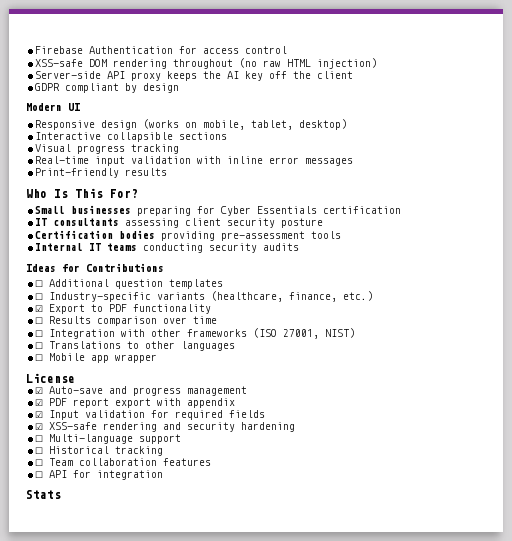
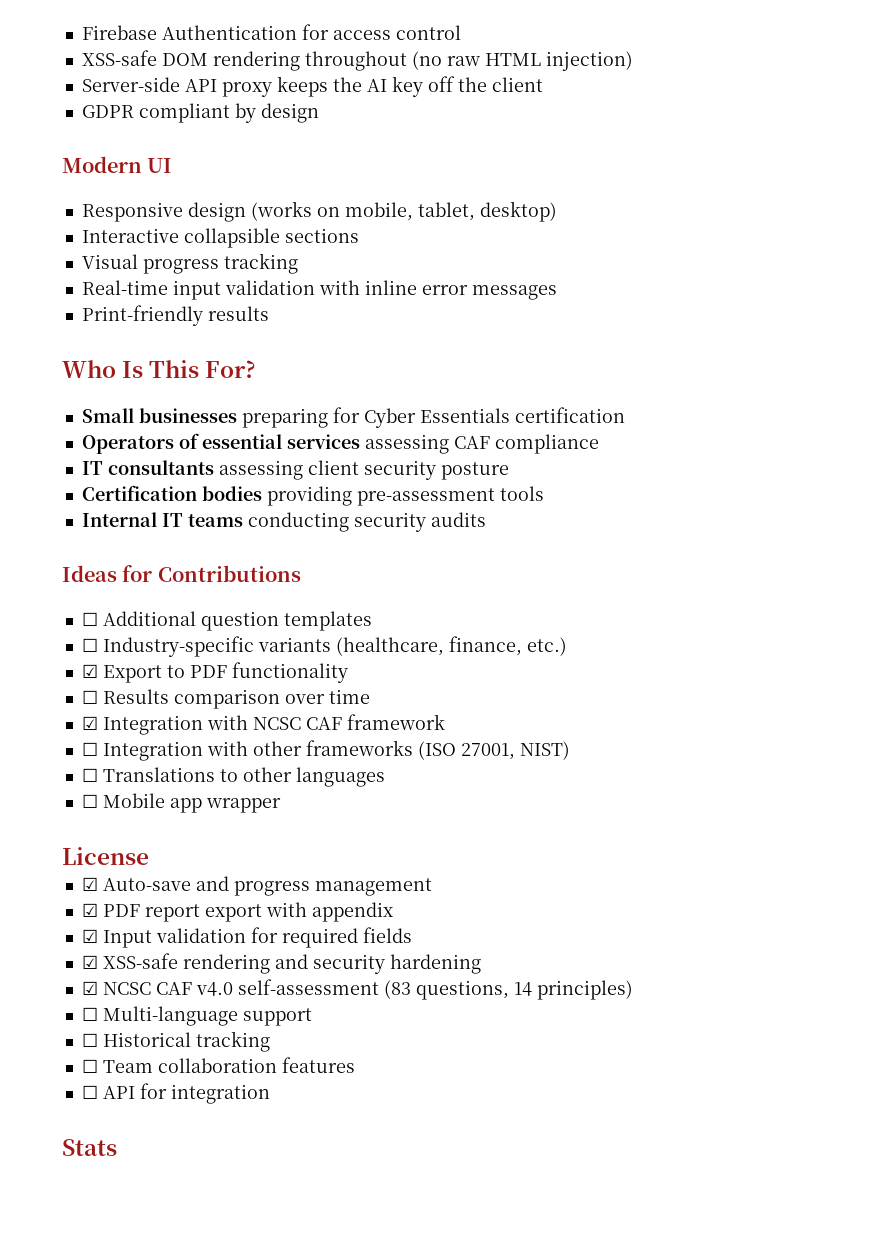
(402, 210) none -> [81,433,599,454] // Operators of essential services assessing CAF compliance
(218, 320) none -> [81,714,445,735] // ☑ Integration with NCSC CAF framework
(296, 427) none -> [81,979,633,1000] // ☑ NCSC CAF v4.0 self-assessment (83 questions, 14 principles)

